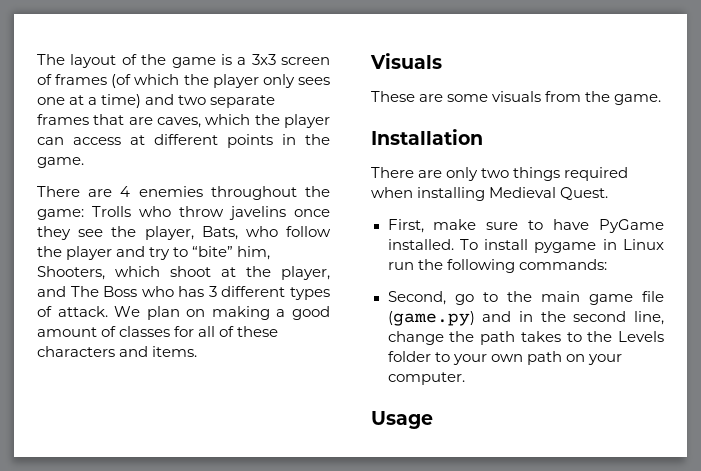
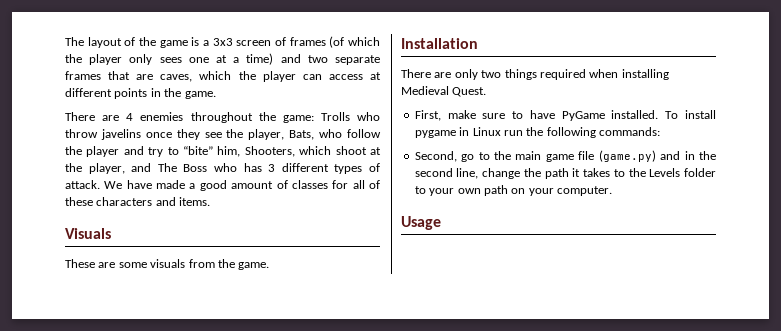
[146,306,270,320] plan on making -> [126,180,186,189] have made
(515, 338) none -> [572,168,581,177] it

